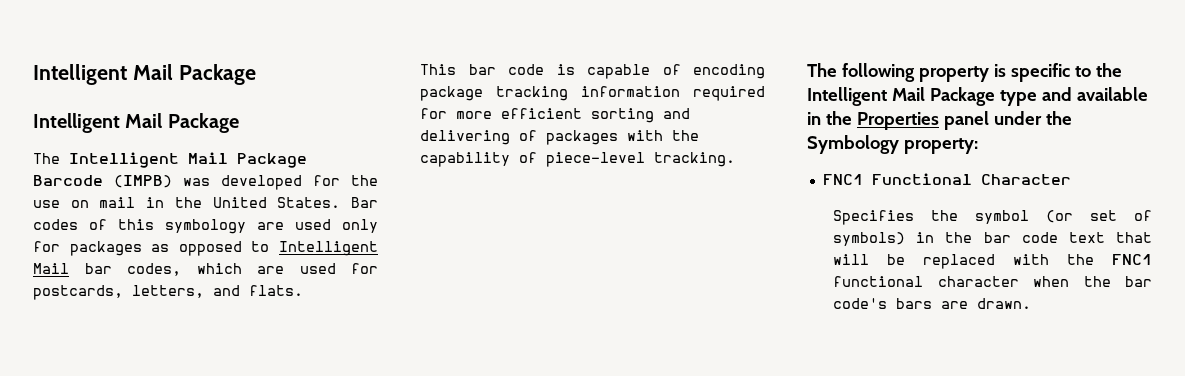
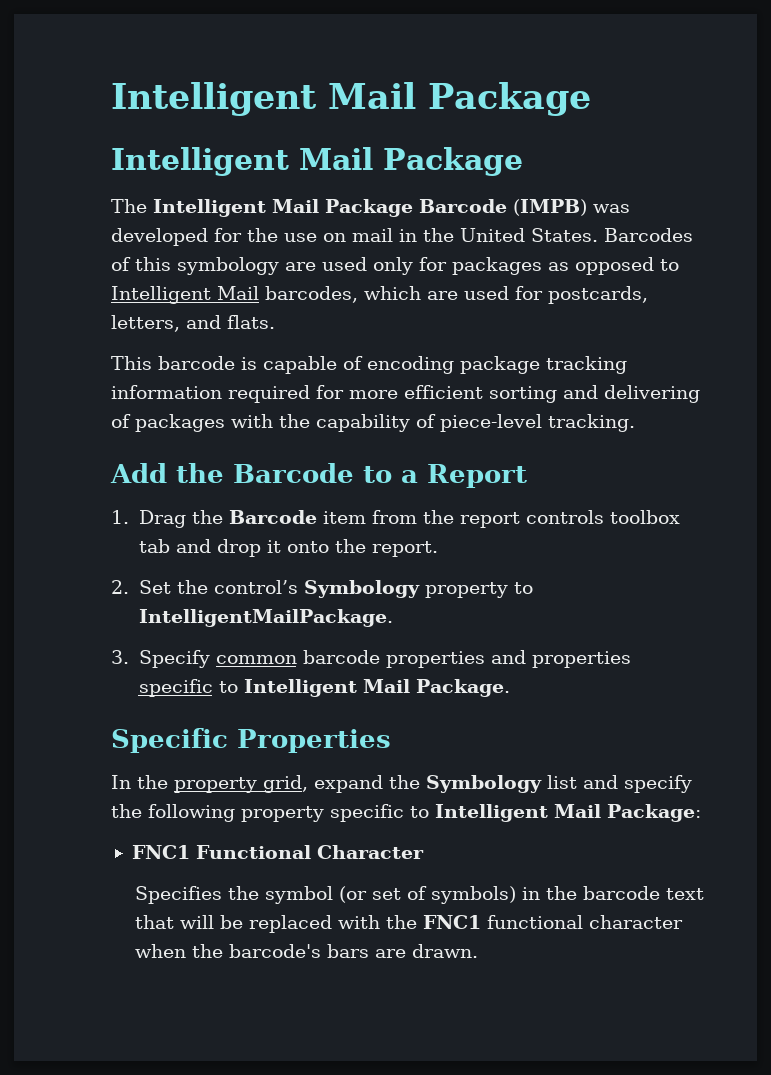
[351,197,379,208] [33,219,78,230] Bar codes -> [604,228,693,242] Barcodes
[84,263,181,276] bar codes, -> [265,286,358,303] barcodes,
[468,64,544,75] bar code -> [158,356,235,370] barcode
[807,63,837,77] The -> [110,463,527,488] [111,510,680,528] [138,539,438,557] [111,580,533,598] [138,609,393,627] [111,650,631,668] [138,679,510,697] [111,728,391,753] [111,775,692,793] [111,804,142,818] Add the Barcode to a Report // 1. Drag the Barcode item from the report controls toolbox tab and drop it onto the report. // 2. Set the control’s Symbology property to IntelligentMailPackage. // 3. Specify common barcode properties and properties specific to Intelligent Mail Package. // Specific Properties // In the property grid, expand the Symbology list and specify the
[993,63,1122,82] [807,87,1148,106] [807,111,1072,130] [807,135,978,154] is specific to the Intelligent Mail Package type and available in the Properties panel under the Symbology property: -> [330,804,701,822] specific to Intelligent Mail Package:
[983,232,1058,243] bar code -> [583,886,661,900] barcode
[1125,276,1152,287] [833,298,888,309] bar code's -> [229,944,322,958] barcode's

